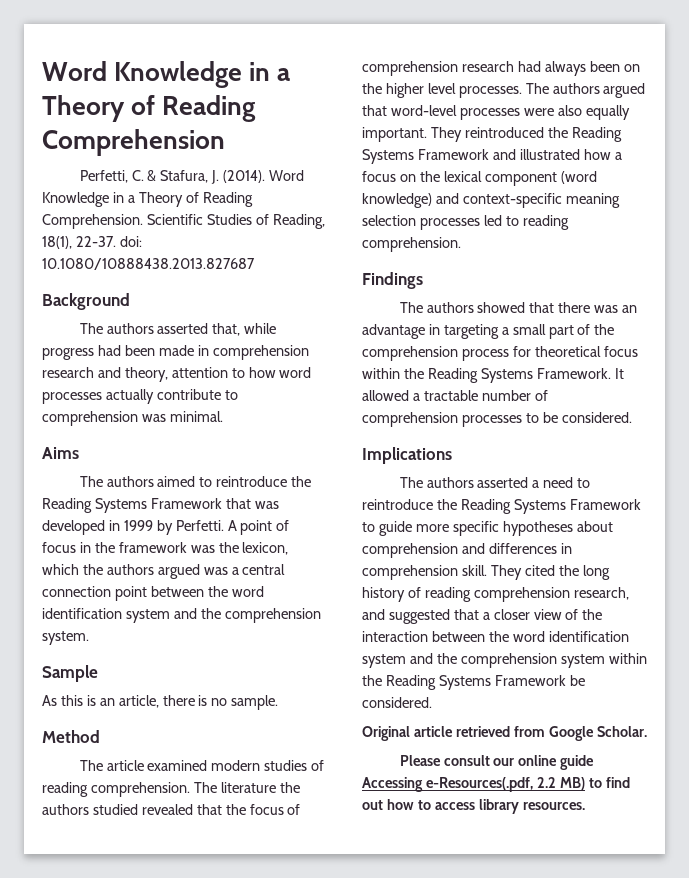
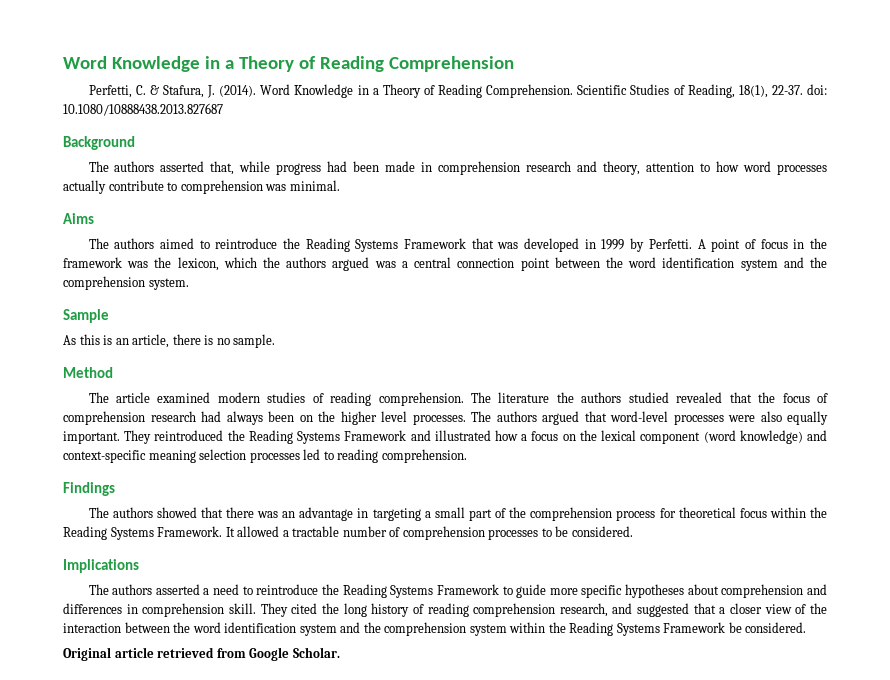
[399,755,595,770] [362,777,630,792] [362,799,585,814] // Please consult our online guide Accessing e-Resources(.pdf, 2.2 MB) to find out how to access library resources. -> (340, 652) none

